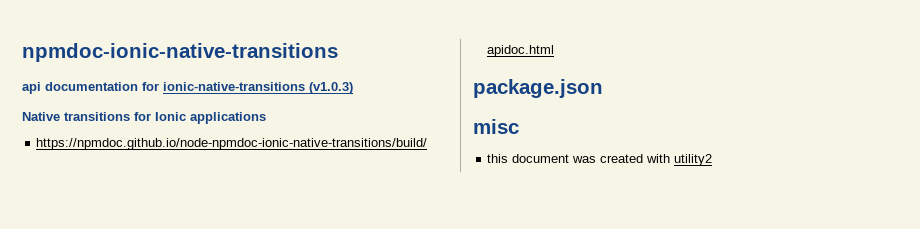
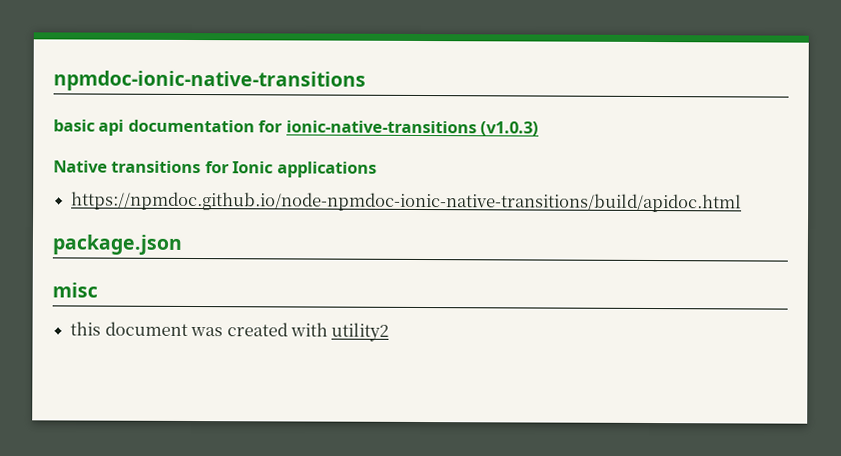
(338, 52) none -> [53,119,95,132] basic

